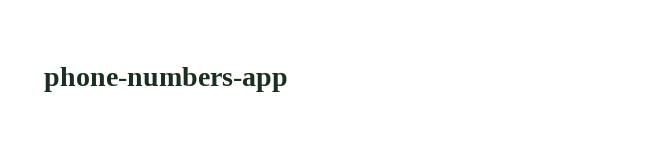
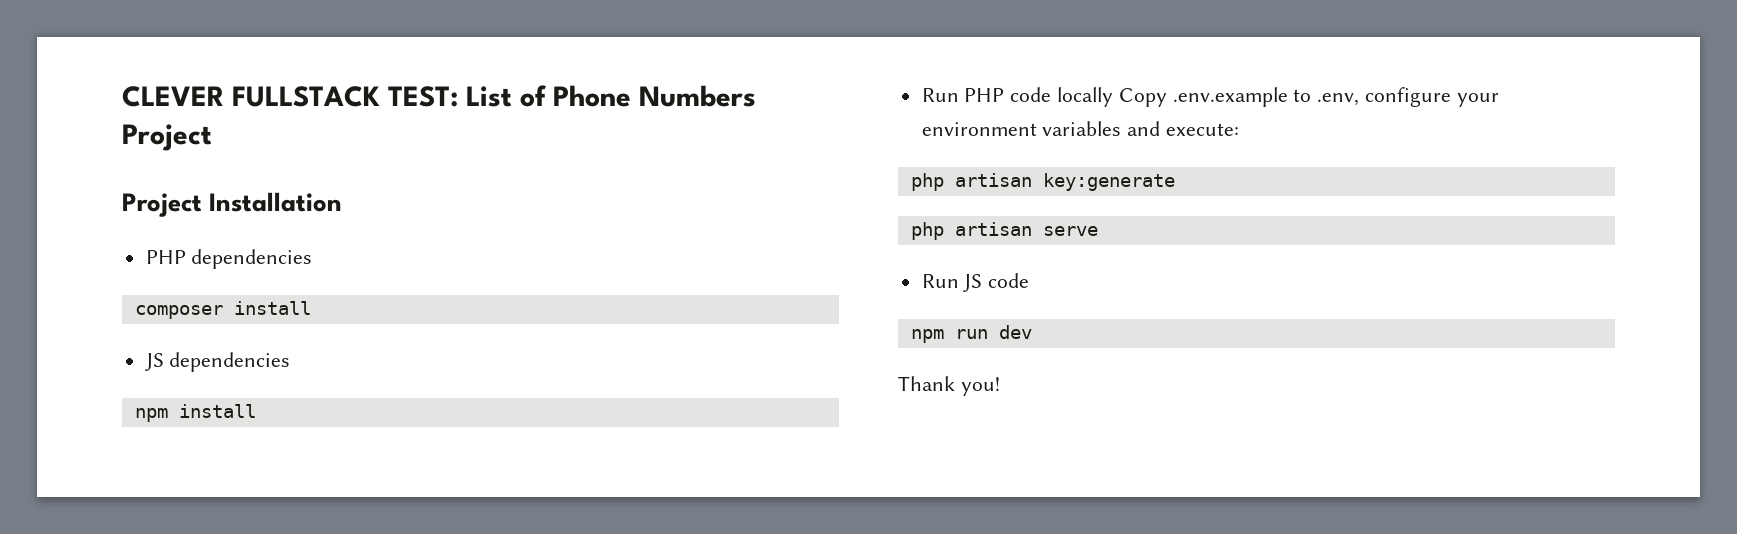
[44,67,288,92] phone-numbers-app -> [122,85,756,107] [122,124,212,151] [122,192,343,217] [145,249,313,269] [134,301,311,319] [144,352,291,372] [134,404,256,422] [921,87,1499,107] [921,121,1240,136] [910,173,1175,191] [910,222,1098,240] [921,273,1030,292] [910,325,1032,343] [898,376,1000,396] CLEVER FULLSTACK TEST: List of Phone Numbers Project // Project Installation // PHP dependencies // composer install // JS dependencies // npm install // Run PHP code locally Copy .env.example to .env, configure your environment variables and execute: // php artisan key:generate // php artisan serve // Run JS code // npm run dev // Thank you!

